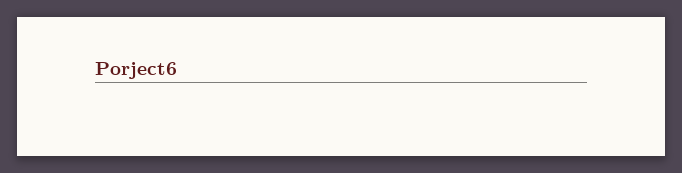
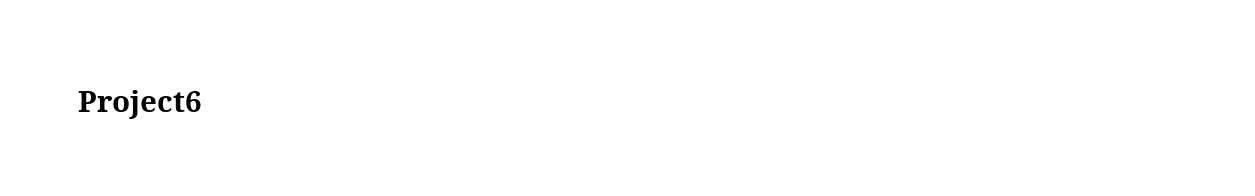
[95,62,177,79] Porject6 -> [78,90,201,119] Project6

